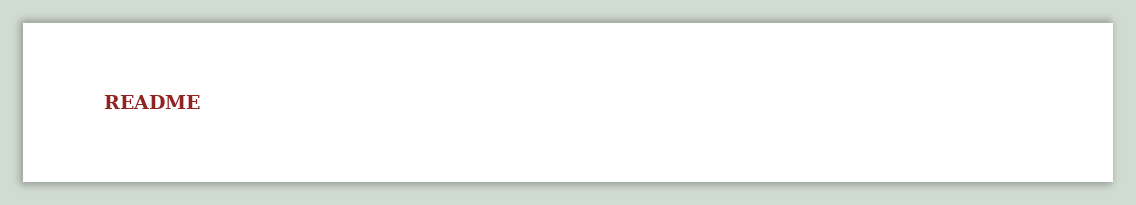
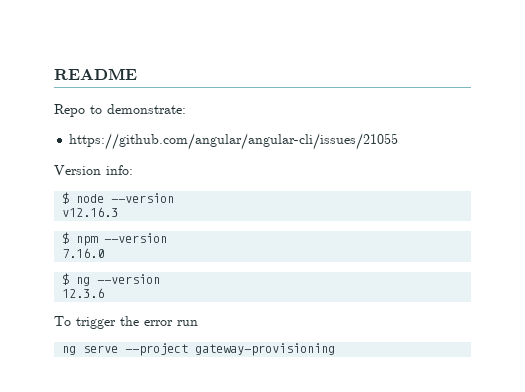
(200, 102) none -> [54,104,186,117] [69,133,399,150] [54,165,133,175] [62,192,175,204] [62,207,119,217] [62,232,168,246] [62,248,105,258] [62,273,161,286] [62,288,105,298] [54,316,198,329] [62,343,336,356] // Repo to demonstrate: // https://github.com/angular/angular-cli/issues/21055 // Version info: // $ node --version // v12.16.3 // $ npm --version // 7.16.0 // $ ng --version // 12.3.6 // To trigger the error run // ng serve --project gateway-provisioning

